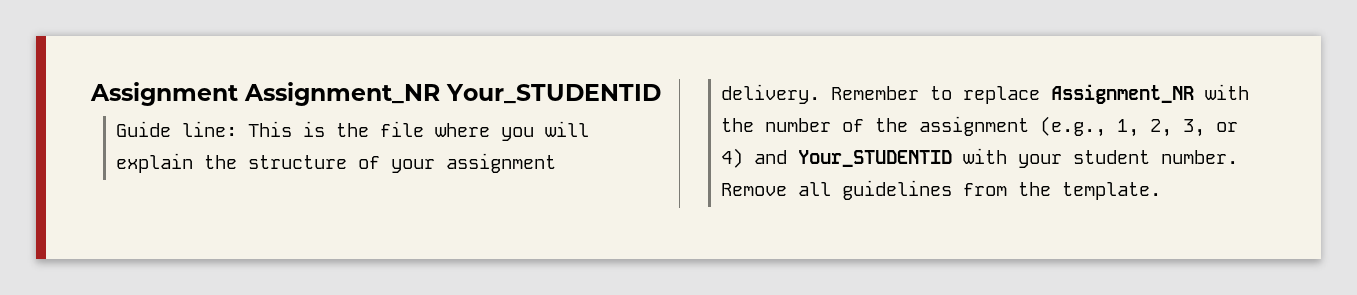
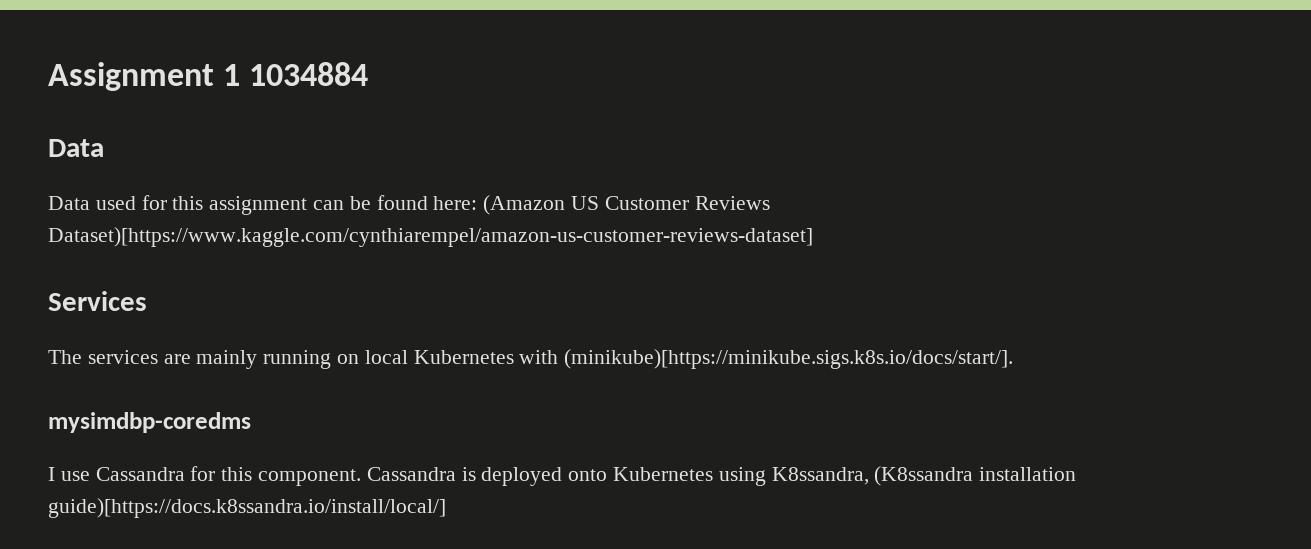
[244,82,661,106] [115,121,589,141] [115,153,556,173] [720,84,1249,104] [720,116,1238,137] [720,148,1238,168] [720,180,1161,200] Assignment_NR Your_STUDENTID // Guide line: This is the file where you will explain the structure of your assignment delivery. Remember to replace Assignment_NR with the number of the assignment (e.g., 1, 2, 3, or 4) and Your_STUDENTID with your student number. Remove all guidelines from the template. -> [223,62,369,86] [48,139,104,157] [48,195,770,215] [48,227,813,247] [48,291,147,311] [48,349,1014,369] [48,412,251,433] [48,466,1077,486] [48,498,446,518] 1 1034884 // Data // Data used for this assignment can be found here: (Amazon US Customer Reviews Dataset)[https://www.kaggle.com/cynthiarempel/amazon-us-customer-reviews-dataset] // Services // The services are mainly running on local Kubernetes with (minikube)[https://minikube.sigs.k8s.io/docs/start/]. // mysimdbp-coredms // I use Cassandra for this component. Cassandra is deployed onto Kubernetes using K8ssandra, (K8ssandra installation guide)[https://docs.k8ssandra.io/install/local/]

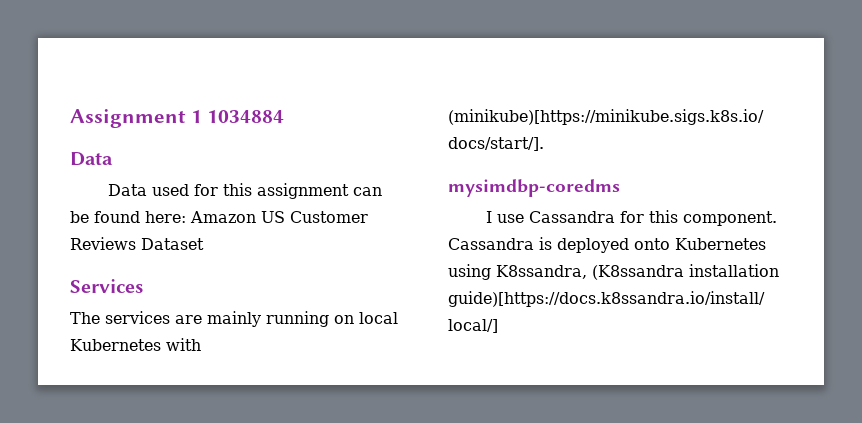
[483,195,566,215] (Amazon -> [190,211,256,223] Amazon
[48,227,813,247] Dataset)[https://www.kaggle.com/cynthiarempel/amazon-us-customer-reviews-dataset] -> [141,238,204,250] Dataset

